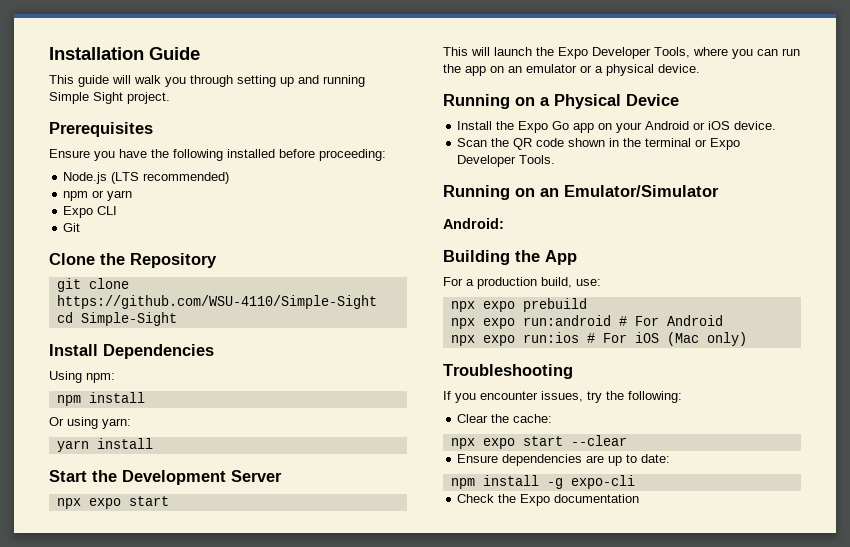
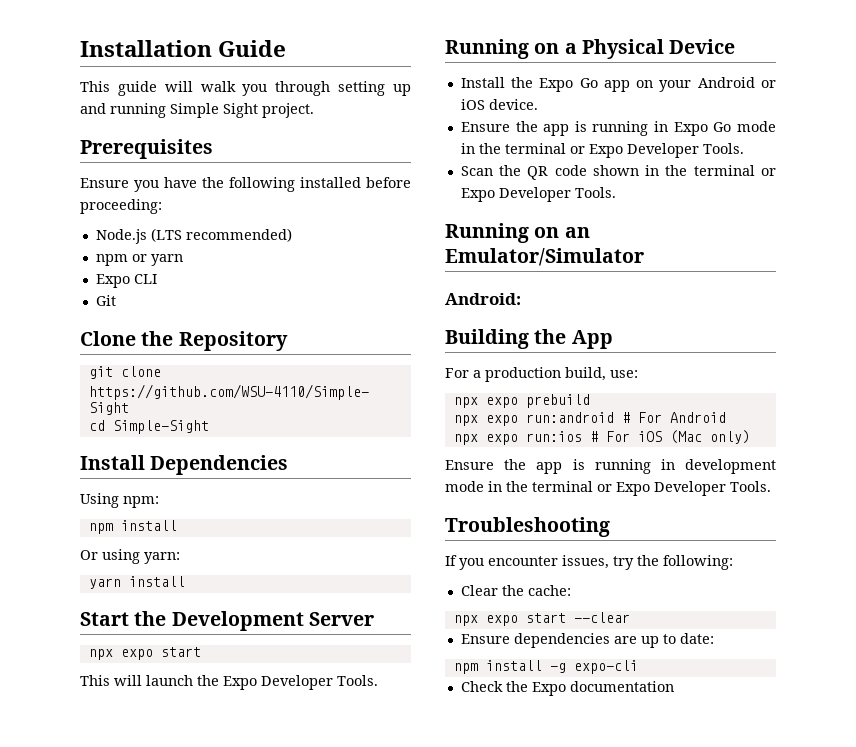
[654,47,800,59] [443,64,700,76] Tools, where you can run the app on an emulator or a physical device. -> [337,675,378,686] Tools.
(777, 125) none -> [460,121,776,136] [460,143,744,158] // Ensure the app is running in Expo Go mode in the terminal or Expo Developer Tools.
(747, 339) none -> [445,459,776,474] [445,481,771,496] // Ensure the app is running in development mode in the terminal or Expo Developer Tools.

